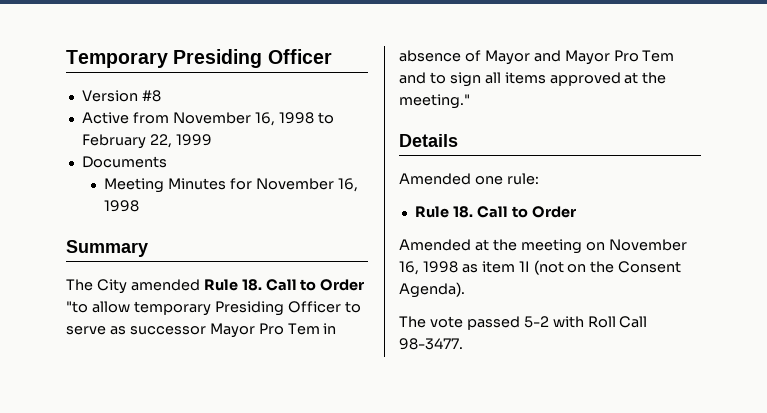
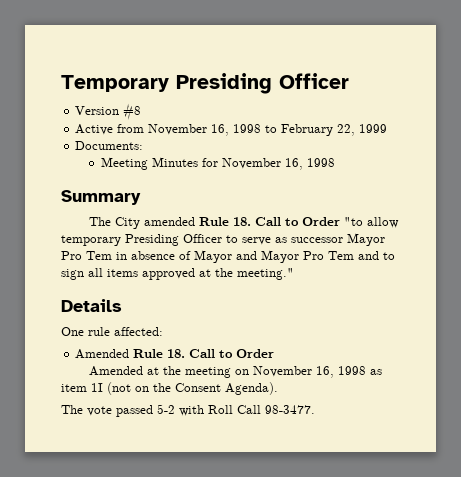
[81,156,167,168] Documents -> [75,141,144,150] Documents:
[399,173,539,185] // Amended one rule: // -> [61,327,163,336] [75,349,130,359] // One rule affected: // Amended

